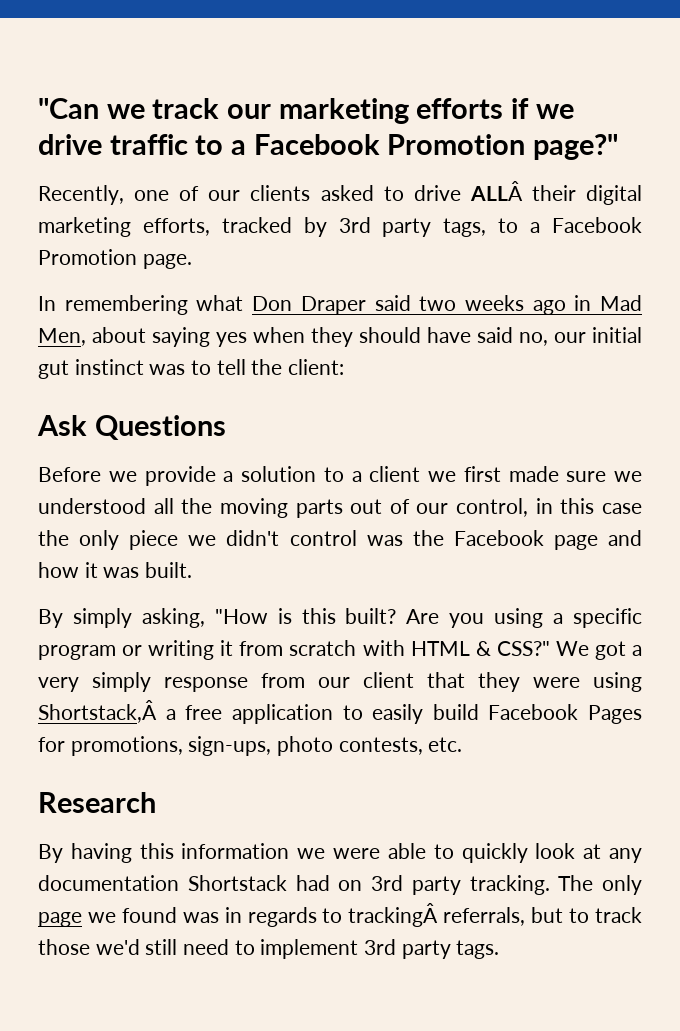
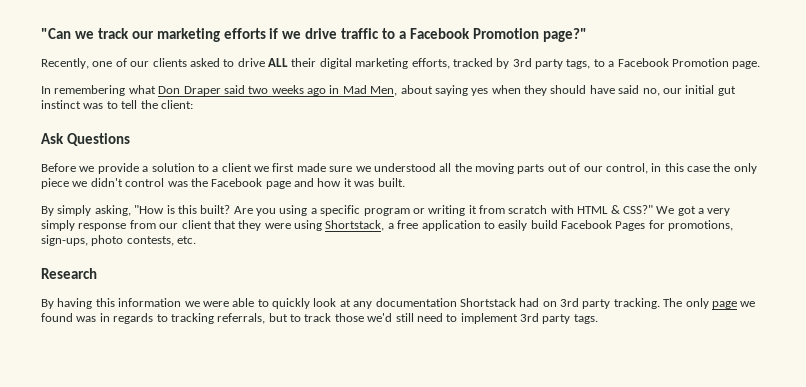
[469,181,523,201] ALLÂ -> [268,58,288,67] ALL
[38,700,157,723] Shortstack,Â -> [325,220,385,231] Shortstack,
[348,903,439,927] trackingÂ -> [170,313,214,324] tracking

